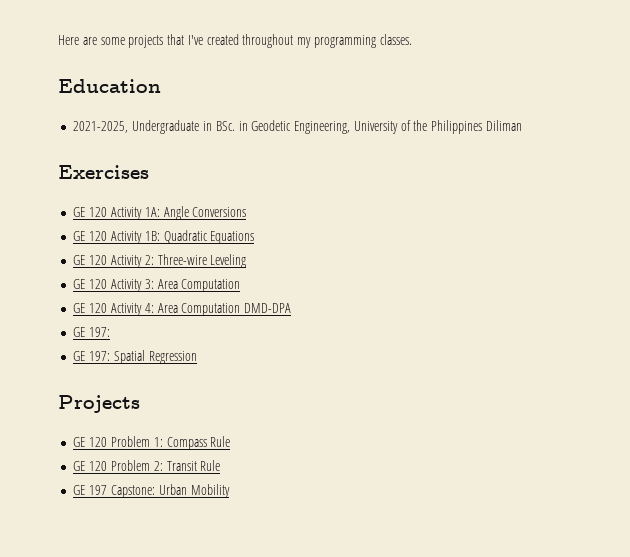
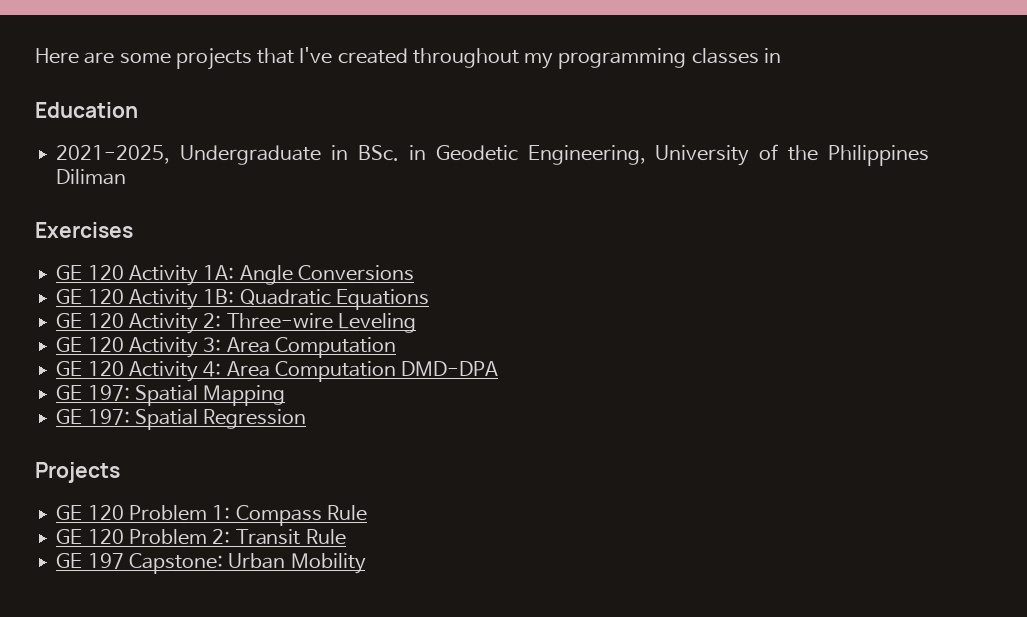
[379,34,412,45] classes. -> [691,48,781,64] classes in
(111, 332) none -> [134,385,286,406] Spatial Mapping

